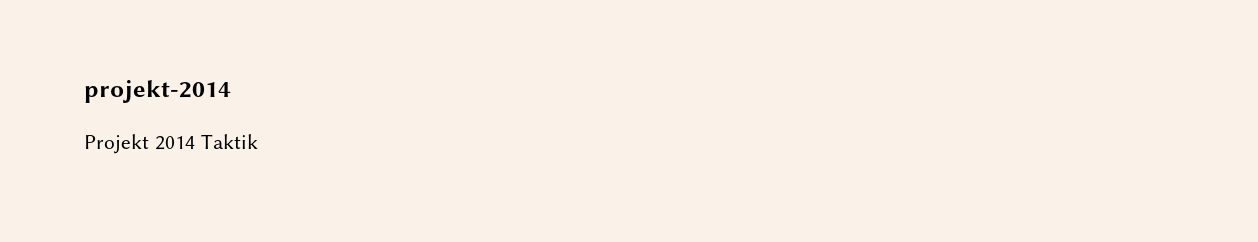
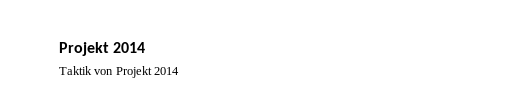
[84,80,231,103] [84,134,258,154] projekt-2014 // Projekt 2014 Taktik -> [59,42,146,56] [59,66,180,78] Projekt 2014 // Taktik von Projekt 2014

